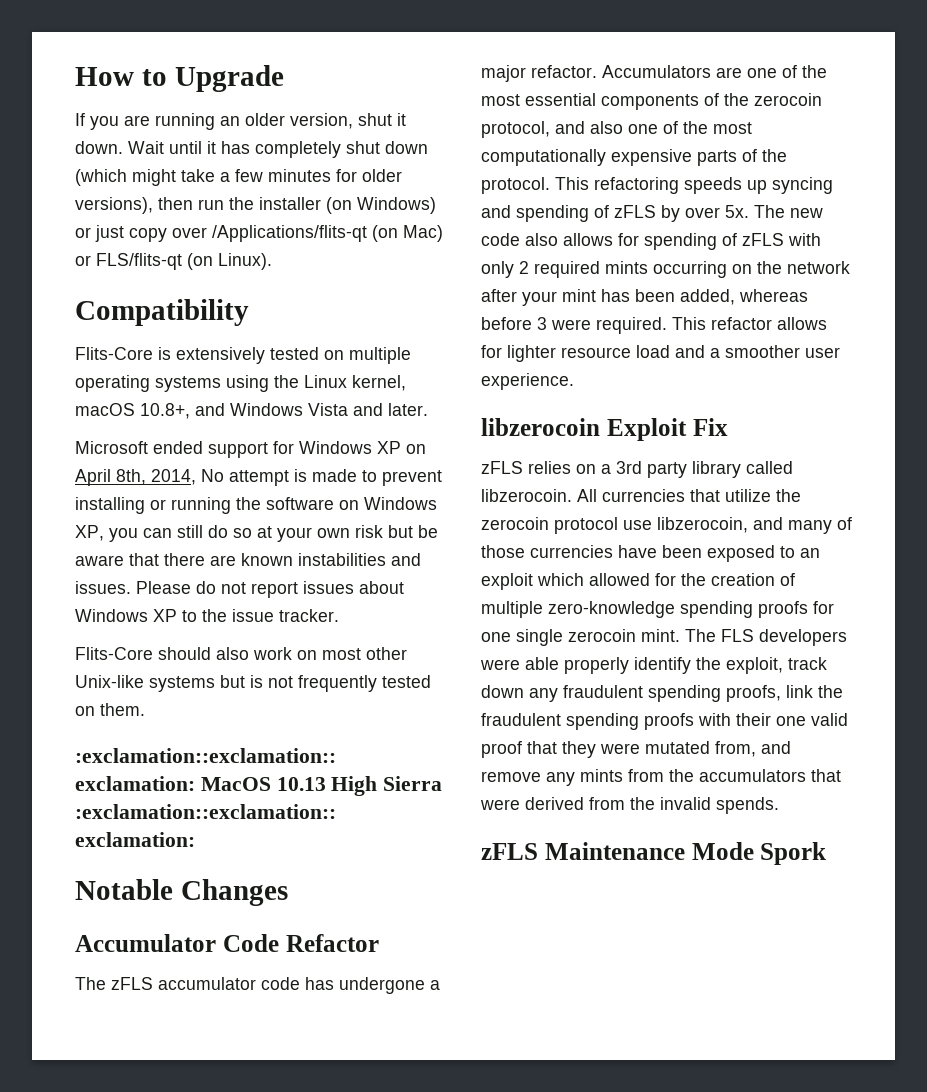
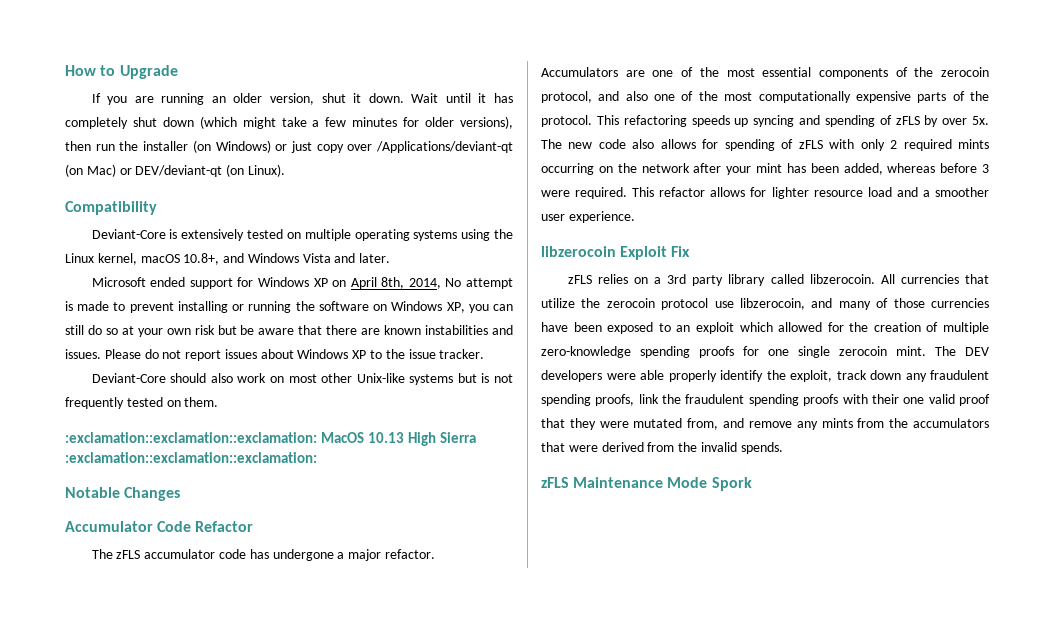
[212,225,367,242] /Applications/flits-qt -> [375,141,513,153] /Applications/deviant-qt
[96,253,182,270] FLS/flits-qt -> [135,165,223,177] DEV/deviant-qt
[75,347,153,360] Flits-Core -> [91,229,166,239] Deviant-Core
[75,647,153,660] Flits-Core -> [91,373,166,383] Deviant-Core
[721,629,754,642] FLS -> [965,347,989,356] DEV

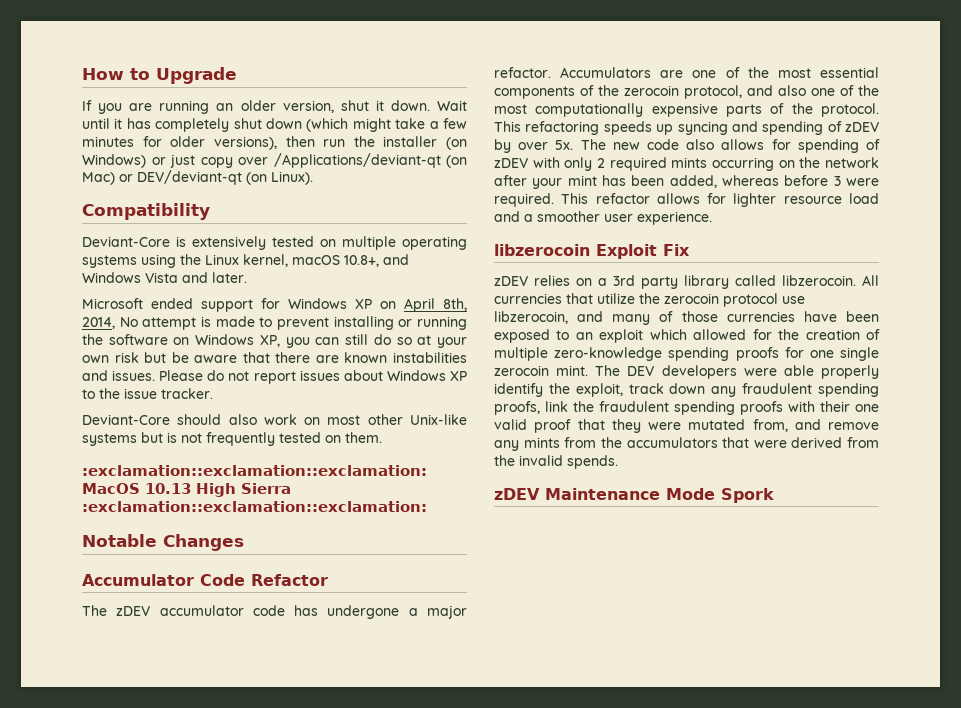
[116,550,141,559] zFLS -> [116,606,151,616] zDEV
[895,116,920,125] zFLS -> [845,122,879,132] zDEV
[798,140,823,149] zFLS -> [494,158,528,168] zDEV
[567,275,592,284] zFLS -> [494,276,528,286] zDEV
[541,477,569,488] zFLS -> [494,488,540,500] zDEV

